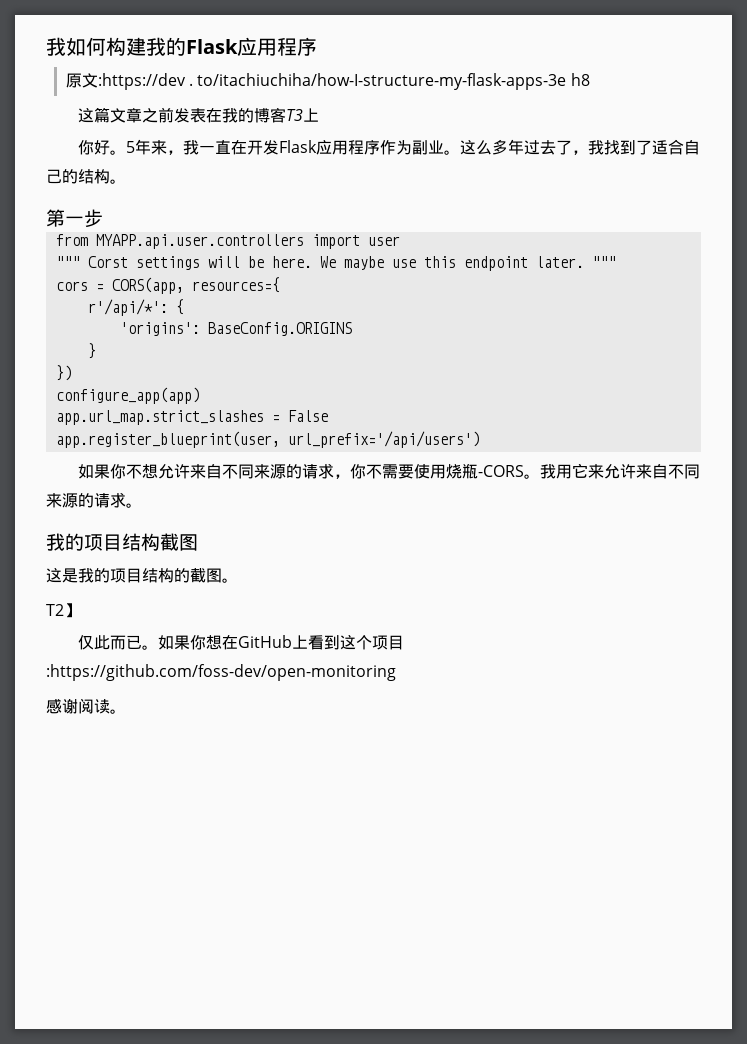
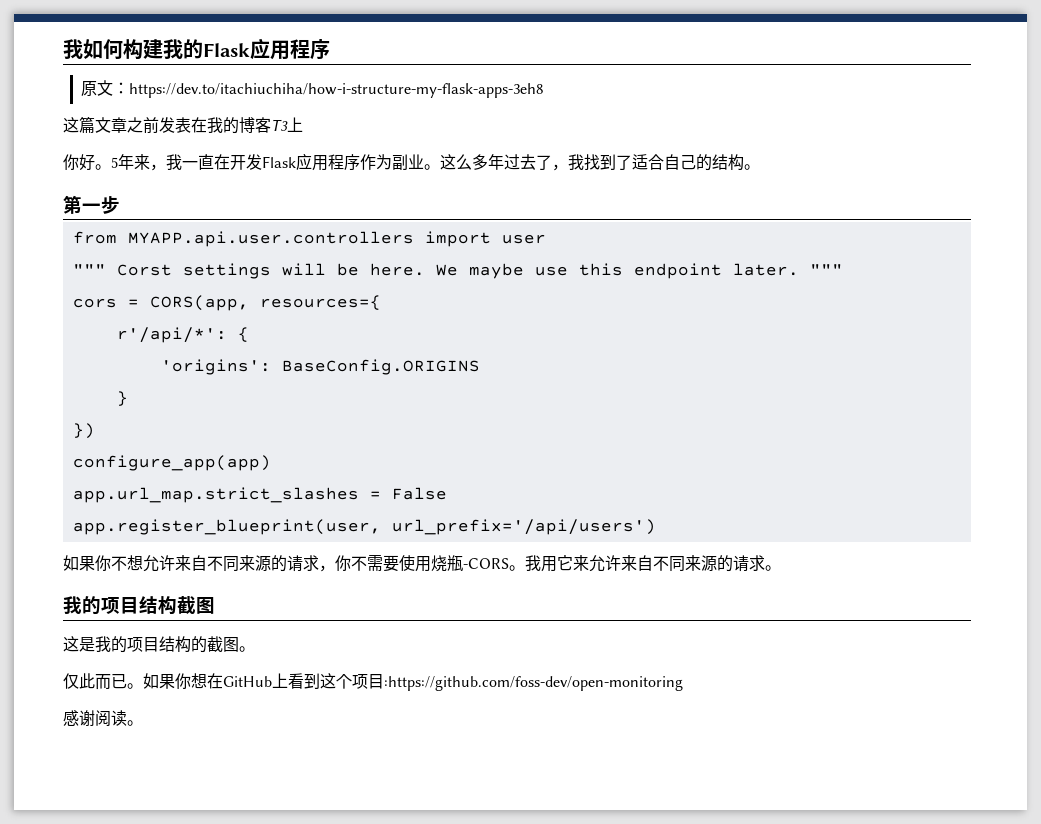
[97,73,590,90] :https://dev . to/itachiuchiha/how-I-structure-my-flask-apps-3e h8 -> [113,82,544,98] ：https://dev.to/itachiuchiha/how-i-structure-my-flask-apps-3eh8
[46,603,80,618] // T2】 -> (255, 649) none

